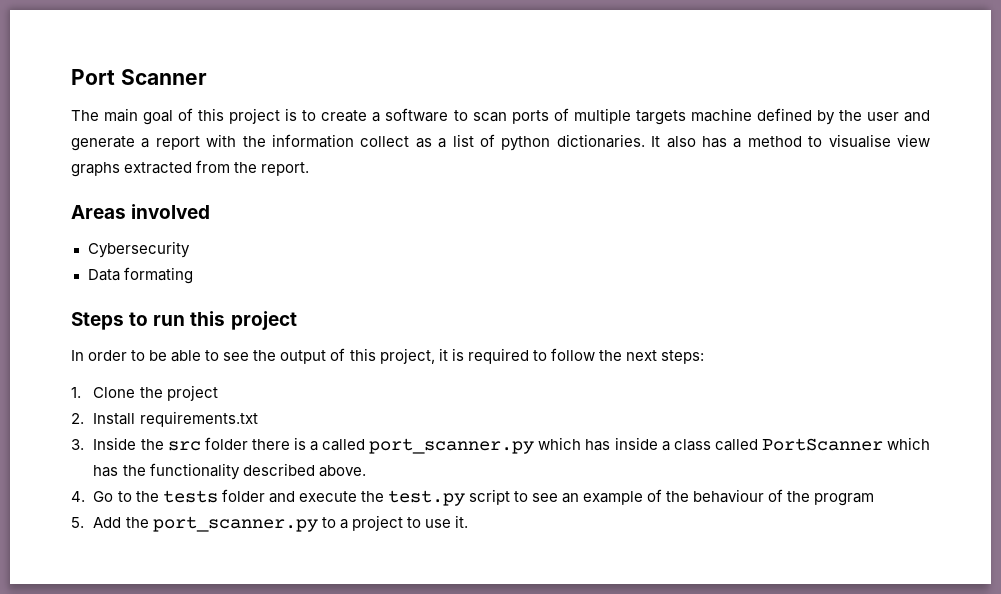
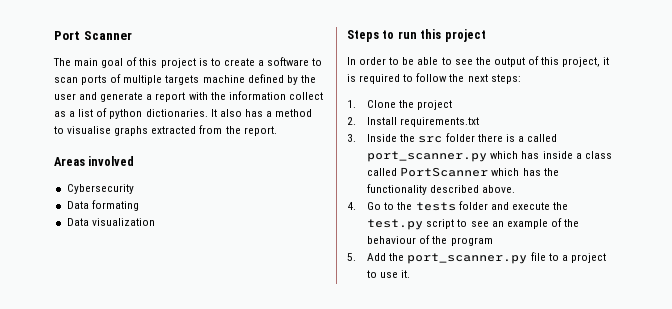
[896,134,930,147] view -> (112, 130) none
(193, 275) none -> [66,218,155,226] // Data visualization
(318, 524) none -> [530,252,546,261] file

